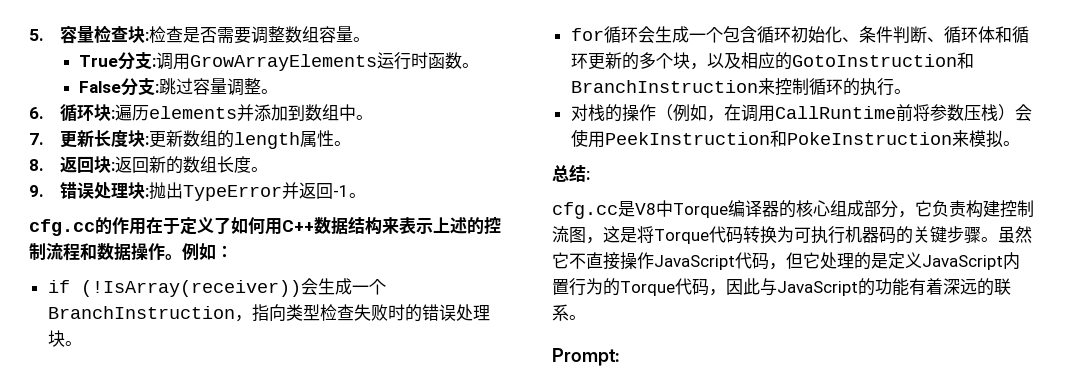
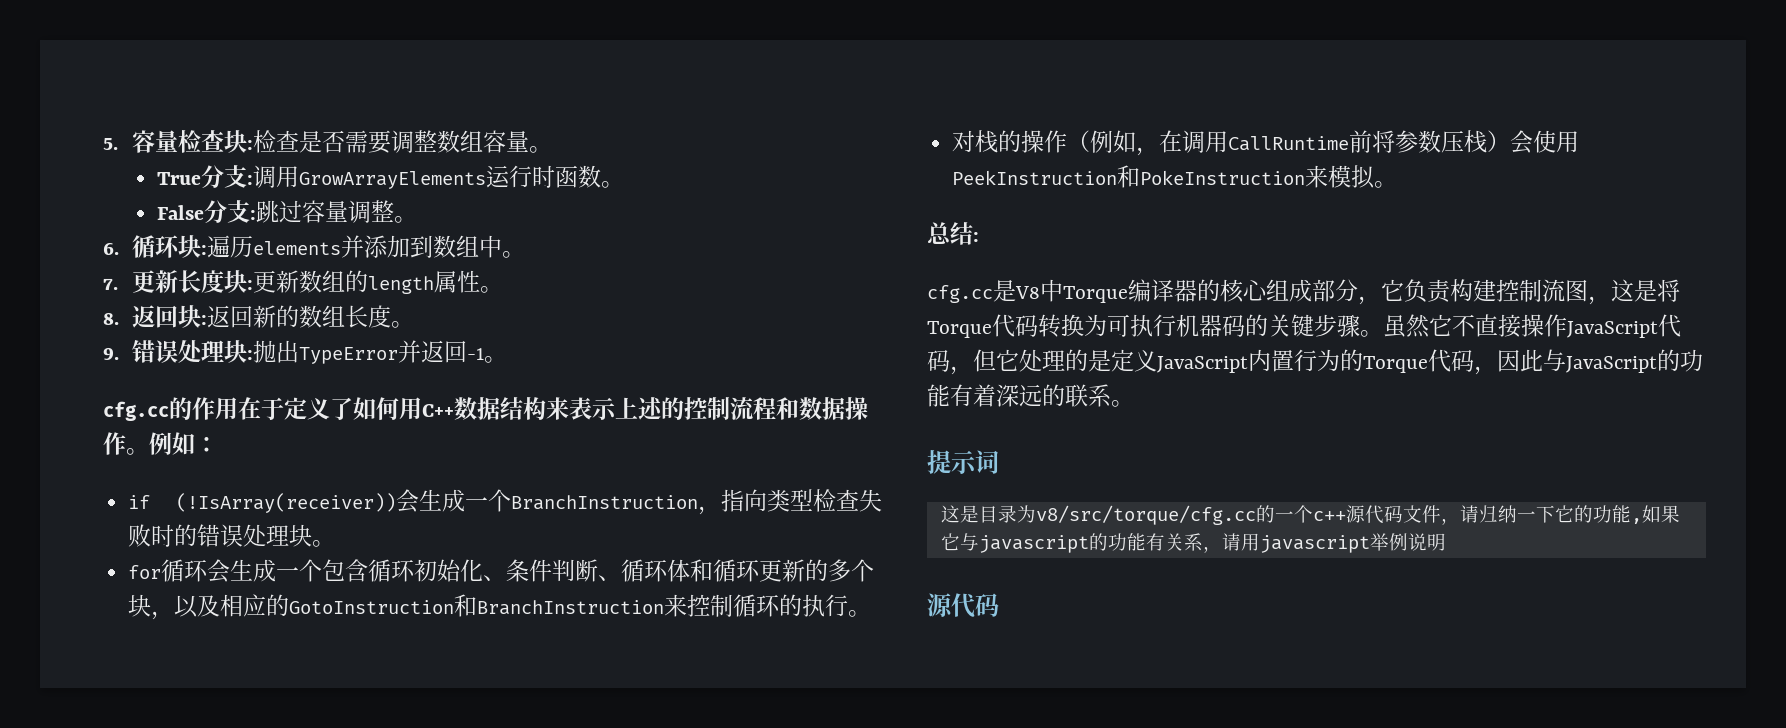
[552,348,619,366] Prompt: -> [927,450,999,474] [940,505,1680,525] [940,533,1446,553] [927,593,999,618] 提示词 // 这是目录为v8/src/torque/cfg.cc的一个c++源代码文件，请归纳一下它的功能,如果它与javascript的功能有关系，请用javascript举例说明 // 源代码

